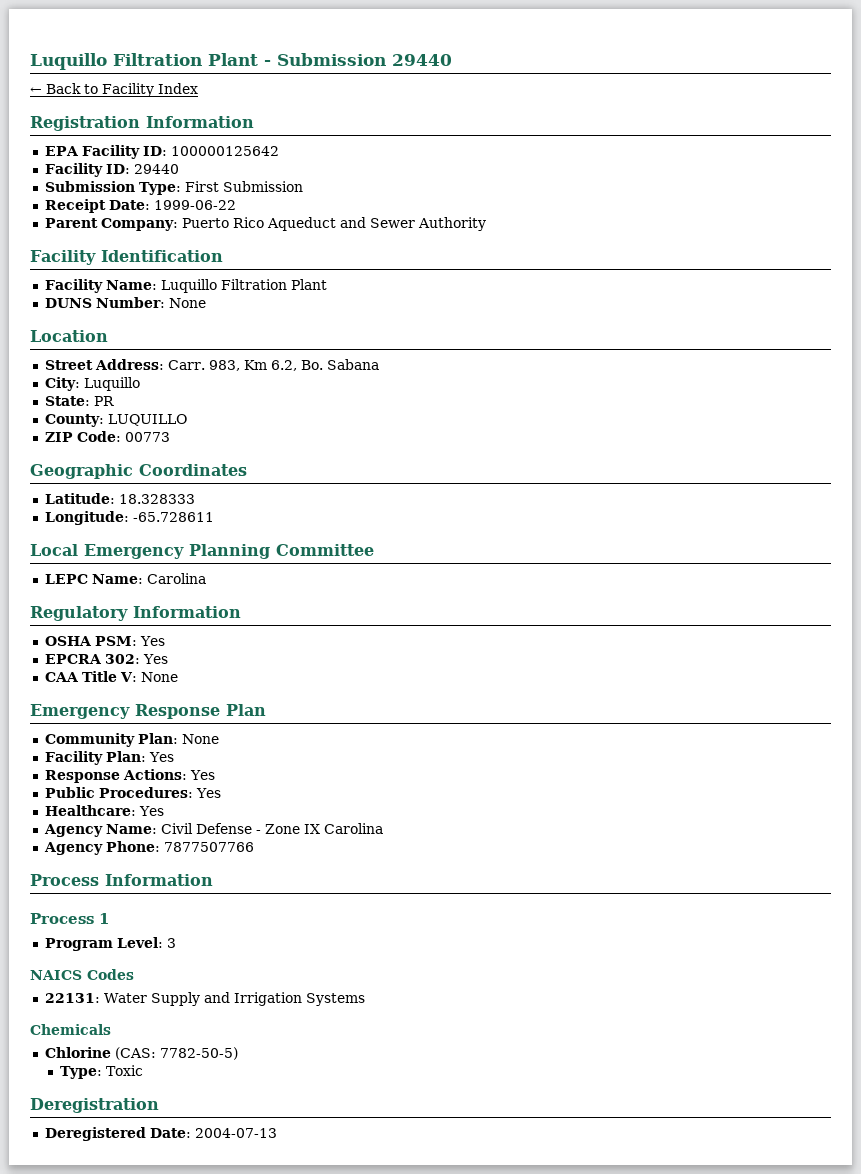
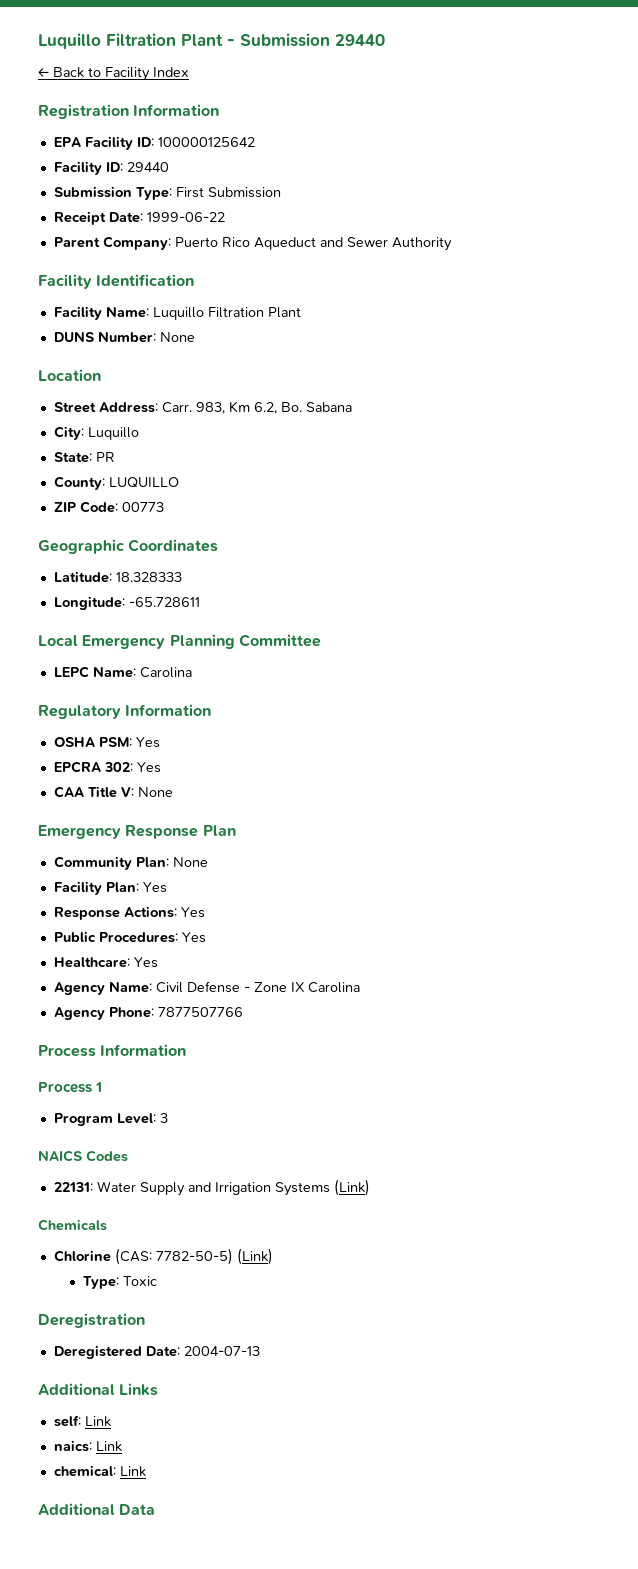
(365, 999) none -> [333,1179,370,1196] (Link)
(238, 1053) none -> [236,1248,273,1265] (Link)
(277, 1133) none -> [38,1383,159,1396] [53,1415,111,1427] [53,1440,122,1452] [53,1465,146,1477] [38,1503,156,1515] // Additional Links // self: Link // naics: Link // chemical: Link // Additional Data

